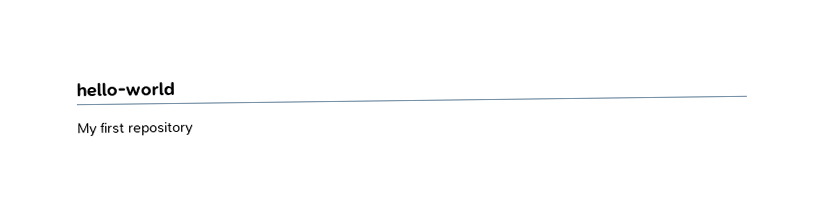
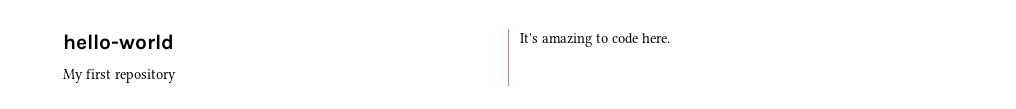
(194, 129) none -> [520,33,670,47] // It's amazing to code here.

